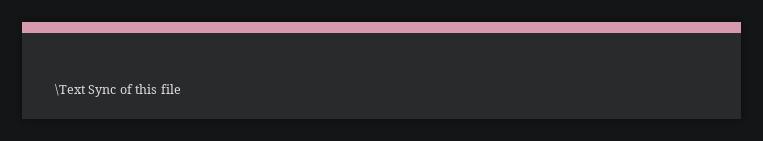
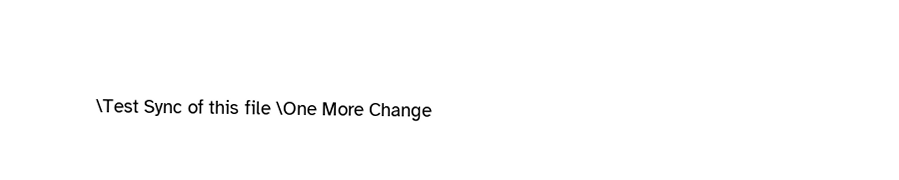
[55,84,86,96] \Text -> [95,99,139,113] \Test
(181, 89) none -> [274,101,432,122] \One More Change

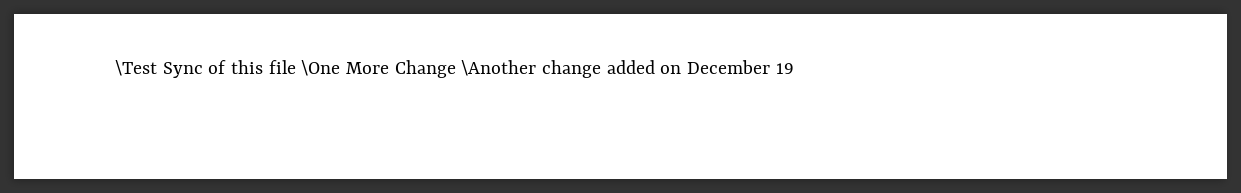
(432, 112) none -> [461,60,794,78] \Another change added on December 19

